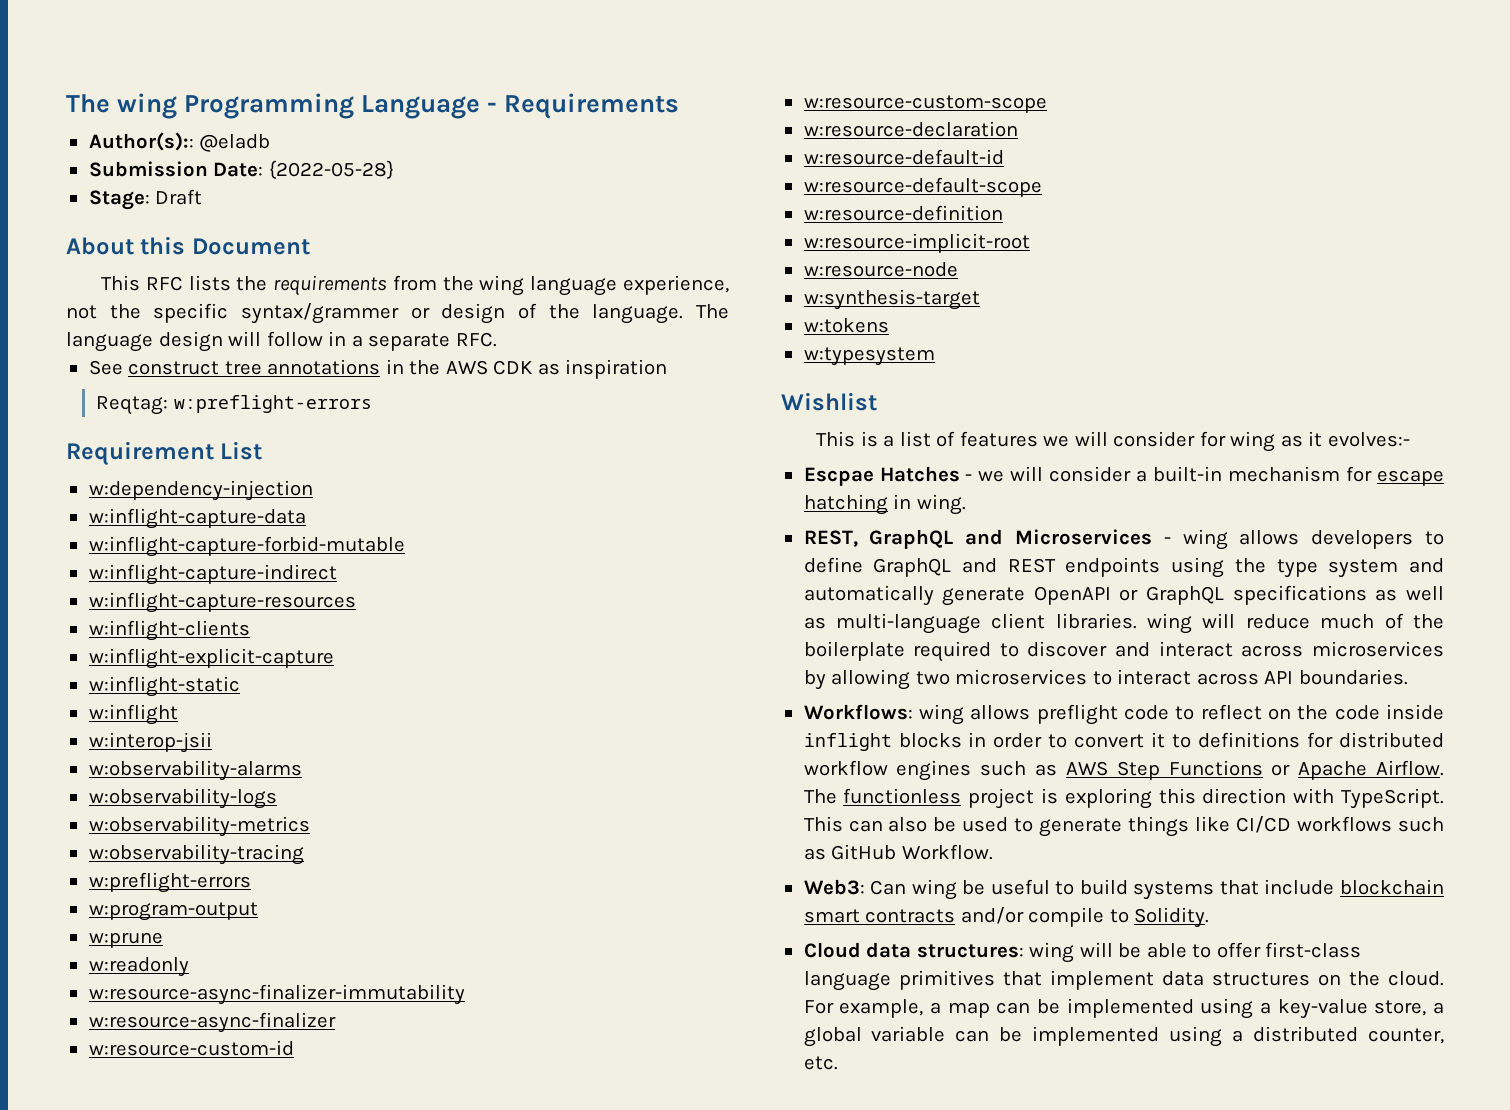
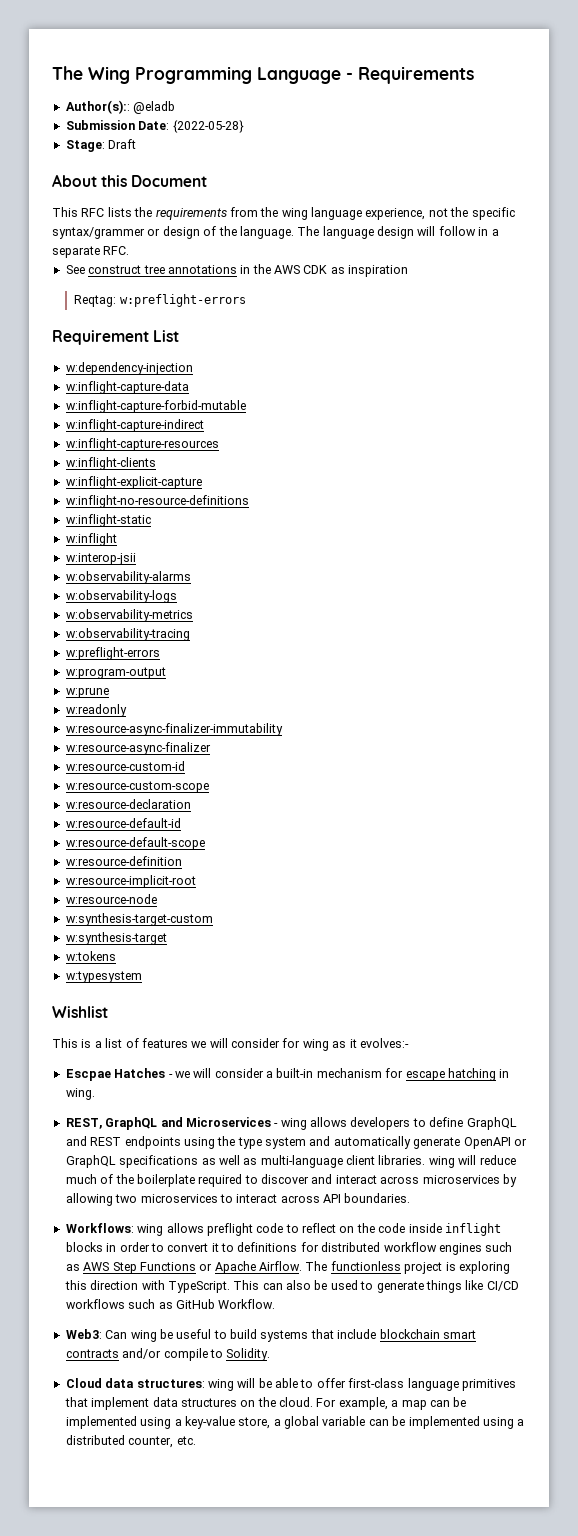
[66,93,178,119] The wing -> [52,66,130,84] The Wing
(334, 658) none -> [65,495,249,508] // w:inflight-no-resource-definitions
(958, 269) none -> [65,913,213,926] // w:synthesis-target-custom

